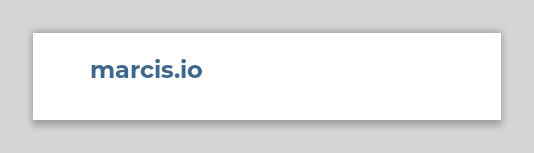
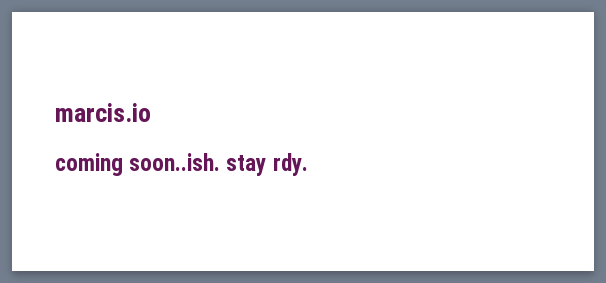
(203, 68) none -> [55,153,308,176] // coming soon..ish. stay rdy.

